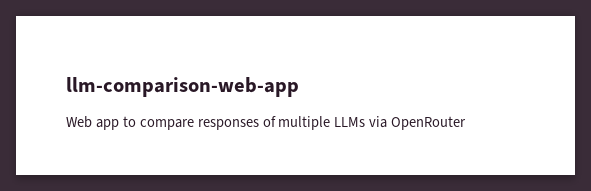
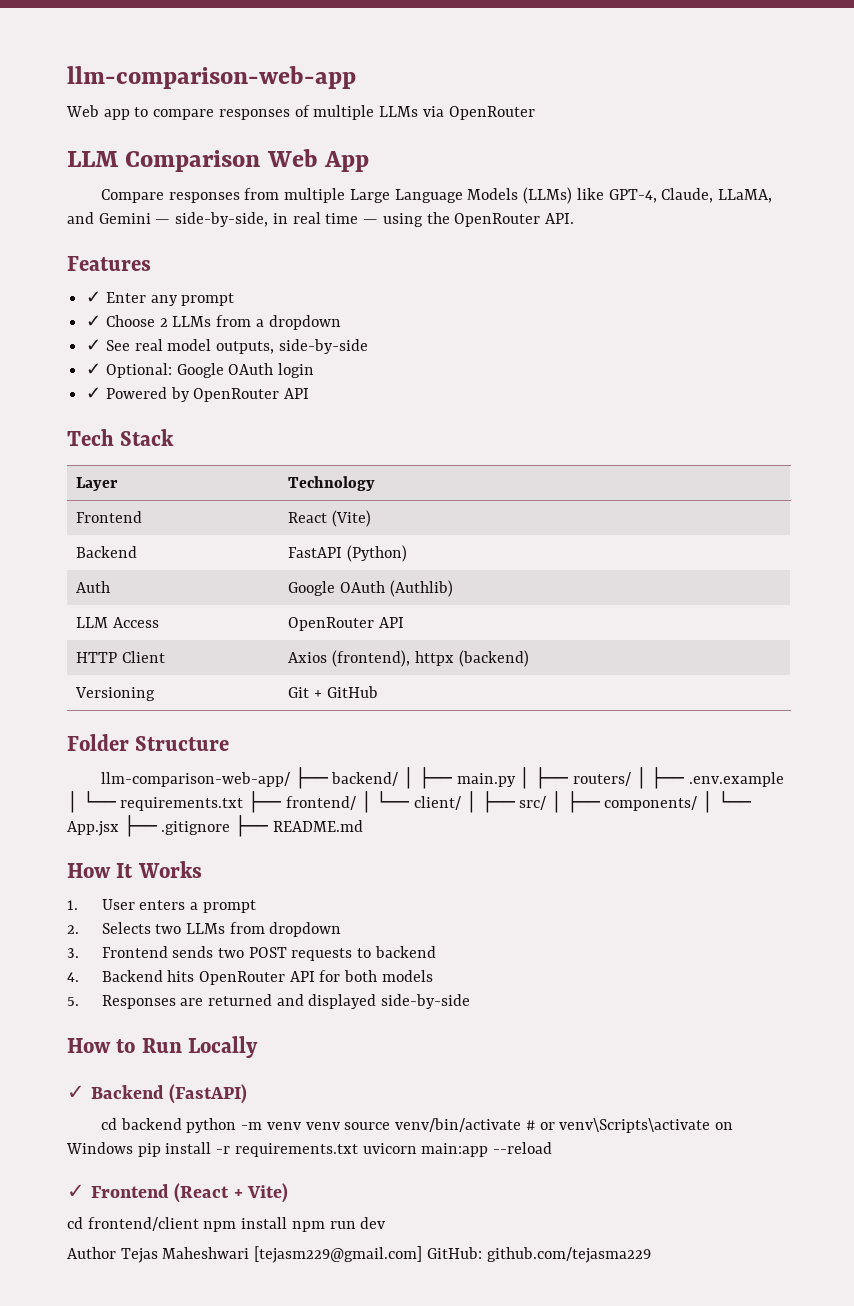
(467, 123) none -> [67,149,370,172] [101,187,772,204] [67,212,574,227] [67,256,151,271] [86,291,235,306] [86,315,341,330] [86,339,368,354] [86,363,315,378] [86,387,310,402] [67,429,175,446] [76,477,119,491] [288,476,376,491] [76,511,143,523] [288,510,372,527] [76,546,138,558] [288,545,408,562] [76,581,111,593] [288,580,453,597] [76,617,160,628] [288,617,405,631] [76,651,166,663] [288,650,529,667] [75,687,156,701] [288,686,378,698] [67,734,230,751] [101,767,784,789] [67,791,752,813] [67,815,363,837] [67,861,202,878] [67,899,256,913] [67,922,342,937] [67,946,436,961] [67,970,433,985] [67,994,471,1009] [67,1036,259,1058] [67,1084,248,1104] [101,1118,733,1133] [66,1142,553,1157] [67,1183,289,1203] [67,1217,386,1232] [67,1246,651,1263] // LLM Comparison Web App // Compare responses from multiple Large Language Models (LLMs) like GPT-4, Claude, LLaMA, and Gemini — side-by-side, in real time — using the OpenRouter API. // Features // ✓ Enter any prompt // ✓ Choose 2 LLMs from a dropdown // ✓ See real model outputs, side-by-side // ✓ Optional: Google OAuth login // ✓ Powered by OpenRouter API // Tech Stack // Layer | Technology // Frontend | React (Vite) // Backend | FastAPI (Python) // Auth | Google OAuth (Authlib) // LLM Access | OpenRouter API // HTTP Client | Axios (frontend), httpx (backend) // Versioning | Git + GitHub // Folder Structure // llm-comparison-web-app/ ├── backend/ │ ├── main.py │ ├── routers/ │ ├── .env.example │ └── requirements.txt ├── frontend/ │ └── client/ │ ├── src/ │ ├── components/ │ └── App.jsx ├── .gitignore ├── README.md // How It Works // 1. User enters a prompt // 2. Selects two LLMs from dropdown // 3. Frontend sends two POST requests to backend // 4. Backend hits OpenRouter API for both models // 5. Responses are returned and displayed side-by-side // How to Run Locally // ✓ Backend (FastAPI) // cd backend python -m venv venv source venv/bin/activate # or venv\Scripts\activate on Windows pip install -r requirements.txt uvicorn main:app --reload // ✓ Frontend (React + Vite) // cd frontend/client npm install npm run dev // Author Tejas Maheshwari [tejasm229@gmail.com] GitHub: github.com/tejasma229

